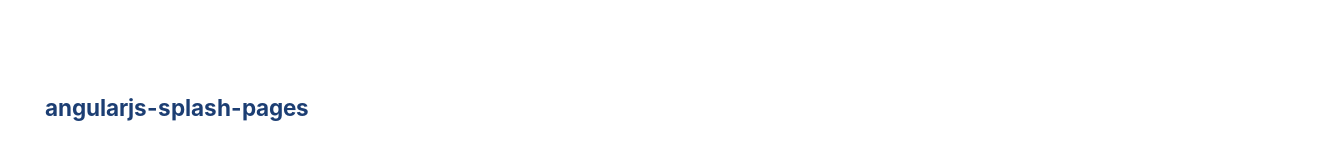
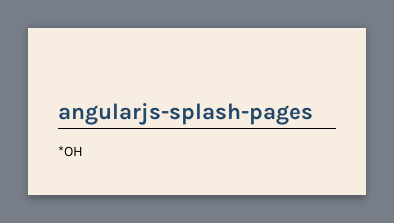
(309, 109) none -> [58,146,83,157] // *OH

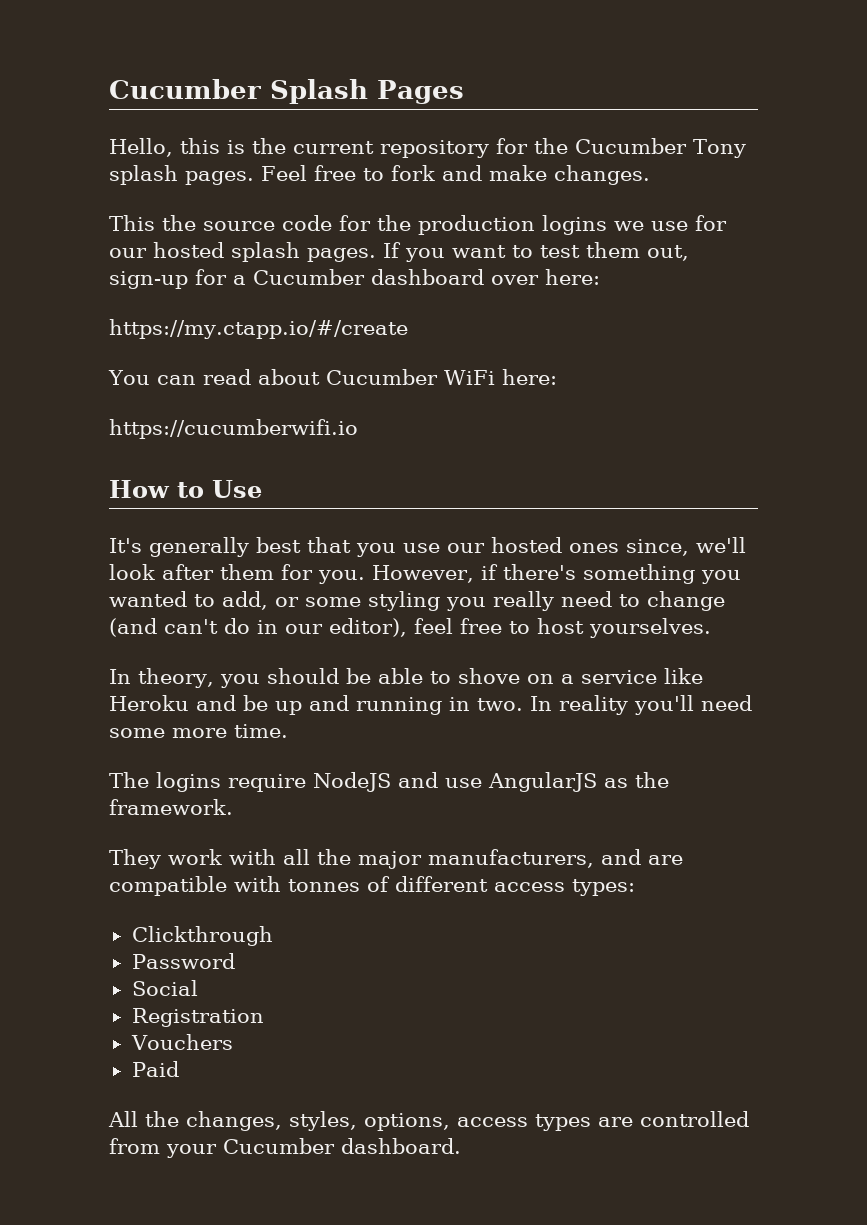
[58,103,313,125] [58,146,83,157] angularjs-splash-pages // *OH -> [109,79,464,104] [109,138,746,158] [109,165,650,185] [109,215,727,235] [109,242,689,262] [109,269,600,289] [109,319,408,339] [108,369,557,385] [109,419,358,439] [109,480,262,498] [109,537,746,557] [109,564,741,584] [109,591,725,611] [109,618,711,638] [109,668,703,688] [109,695,752,715] [109,724,288,738] [109,772,669,792] [109,799,233,815] [109,849,683,869] [109,876,635,896] [131,926,273,946] [131,953,235,969] [131,980,198,996] [131,1008,264,1027] [130,1034,233,1050] [131,1061,179,1077] [108,1111,749,1131] [109,1138,461,1158] Cucumber Splash Pages // Hello, this is the current repository for the Cucumber Tony splash pages. Feel free to fork and make changes. // This the source code for the production logins we use for our hosted splash pages. If you want to test them out, sign-up for a Cucumber dashboard over here: // https://my.ctapp.io/#/create // You can read about Cucumber WiFi here: // https://cucumberwifi.io // How to Use // It's generally best that you use our hosted ones since, we'll look after them for you. However, if there's something you wanted to add, or some styling you really need to change (and can't do in our editor), feel free to host yourselves. // In theory, you should be able to shove on a service like Heroku and be up and running in two. In reality you'll need some more time. // The logins require NodeJS and use AngularJS as the framework. // They work with all the major manufacturers, and are compatible with tonnes of different access types: // Clickthrough // Password // Social // Registration // Vouchers // Paid // All the changes, styles, options, access types are controlled from your Cucumber dashboard.

